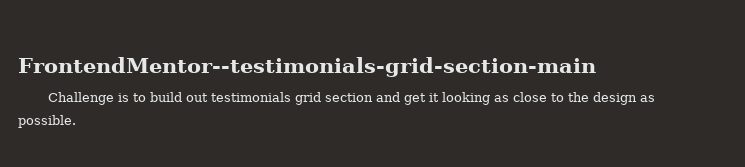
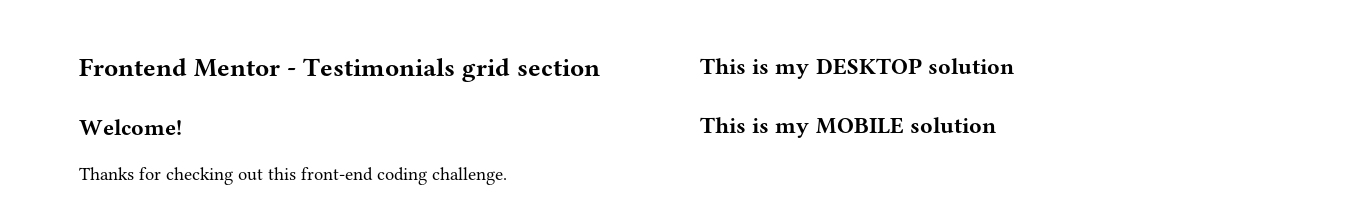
[18,57,596,77] [47,92,655,105] [18,115,76,128] FrontendMentor--testimonials-grid-section-main // Challenge is to build out testimonials grid section and get it looking as close to the design as possible. -> [79,58,601,82] [79,119,182,135] [79,167,507,185] [700,58,1014,79] [700,117,996,138] Frontend Mentor - Testimonials grid section // Welcome! // Thanks for checking out this front-end coding challenge. // This is my DESKTOP solution // This is my MOBILE solution

